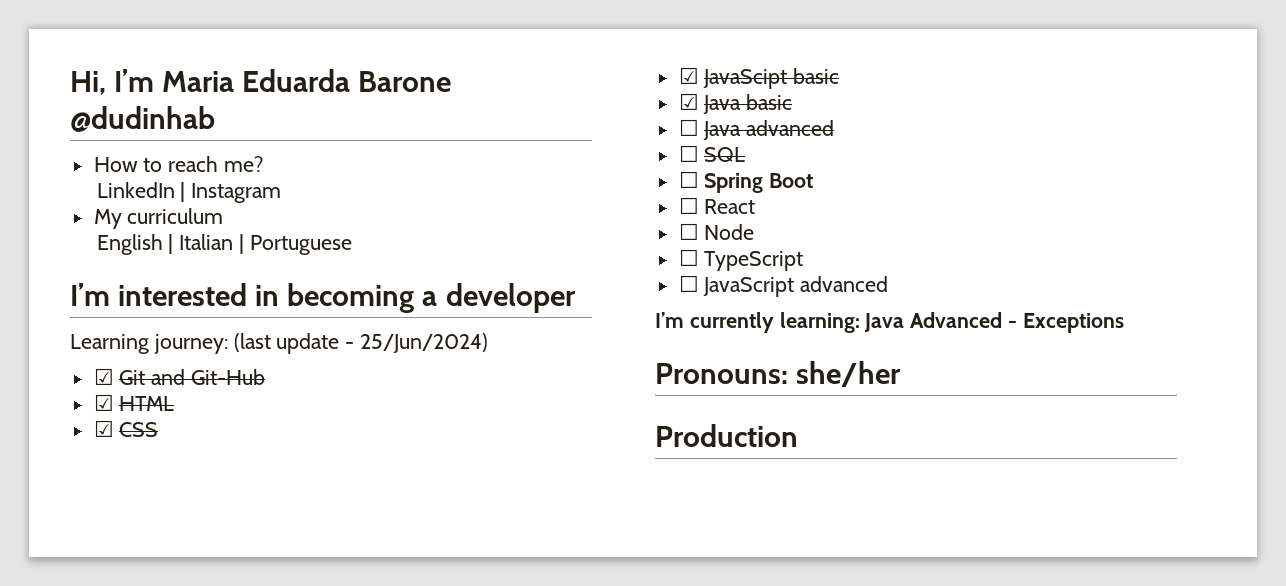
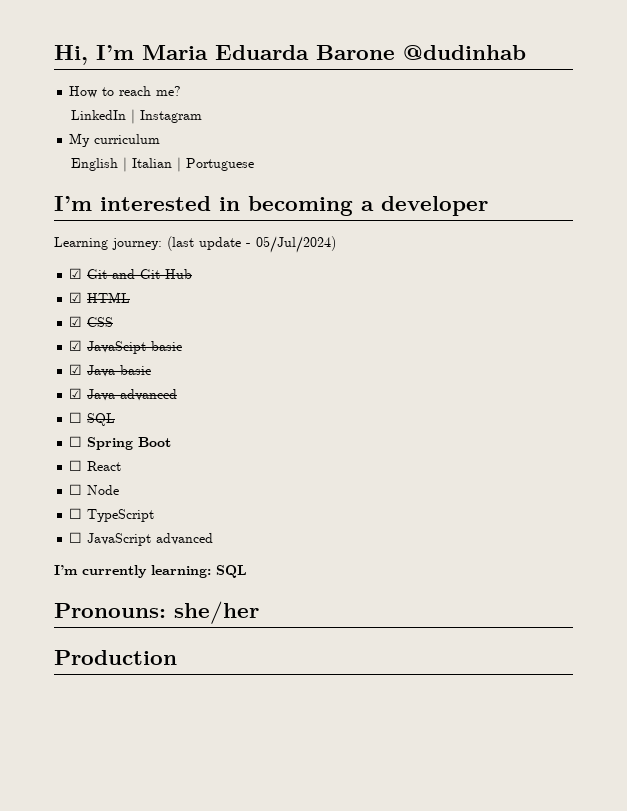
[360,333,489,353] 25/Jun/2024) -> [256,236,336,253] 05/Jul/2024)
[678,119,699,136] ☐ -> [69,388,83,399] ☑
[864,312,1124,333] Java Advanced - Exceptions -> [216,565,247,578] SQL

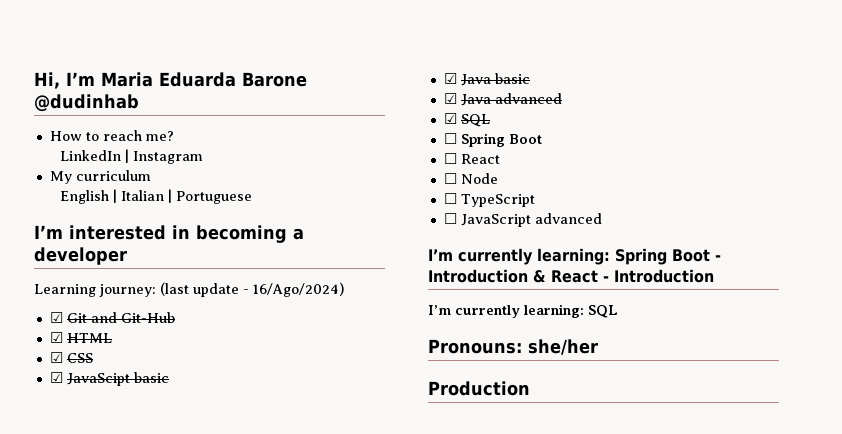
[256,236,336,253] 05/Jul/2024) -> [253,282,344,297] 16/Ago/2024)
[69,412,83,423] ☐ -> [443,113,457,124] ☑
(214, 539) none -> [428,248,721,265] [428,269,714,283] // I’m currently learning: Spring Boot - Introduction & React - Introduction

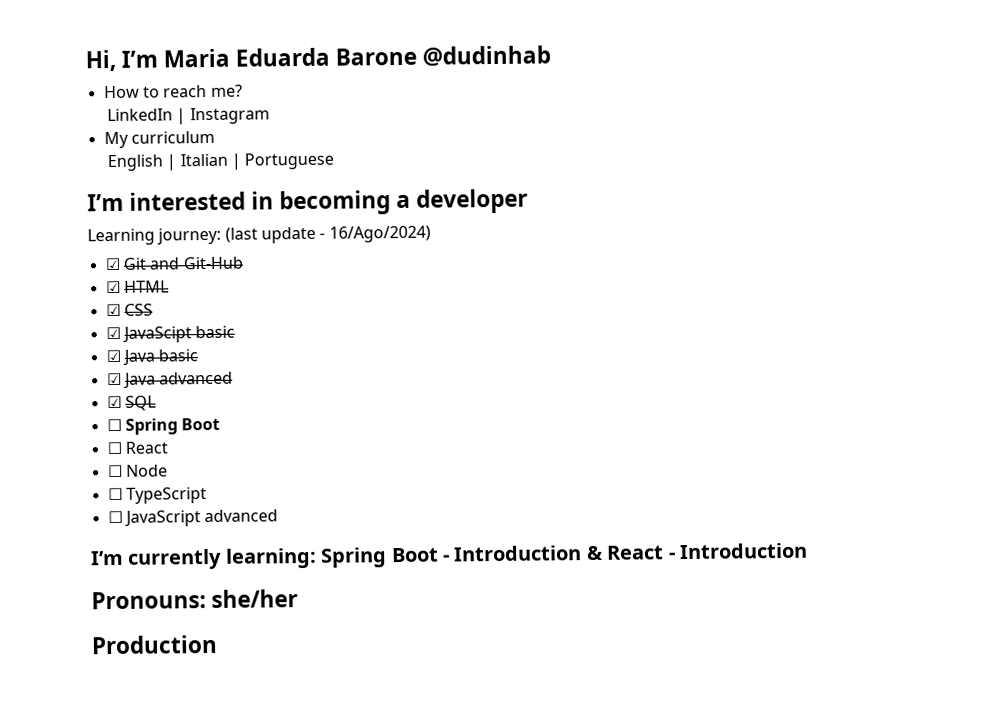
[428,304,618,318] // I’m currently learning: SQL -> (808, 551) none

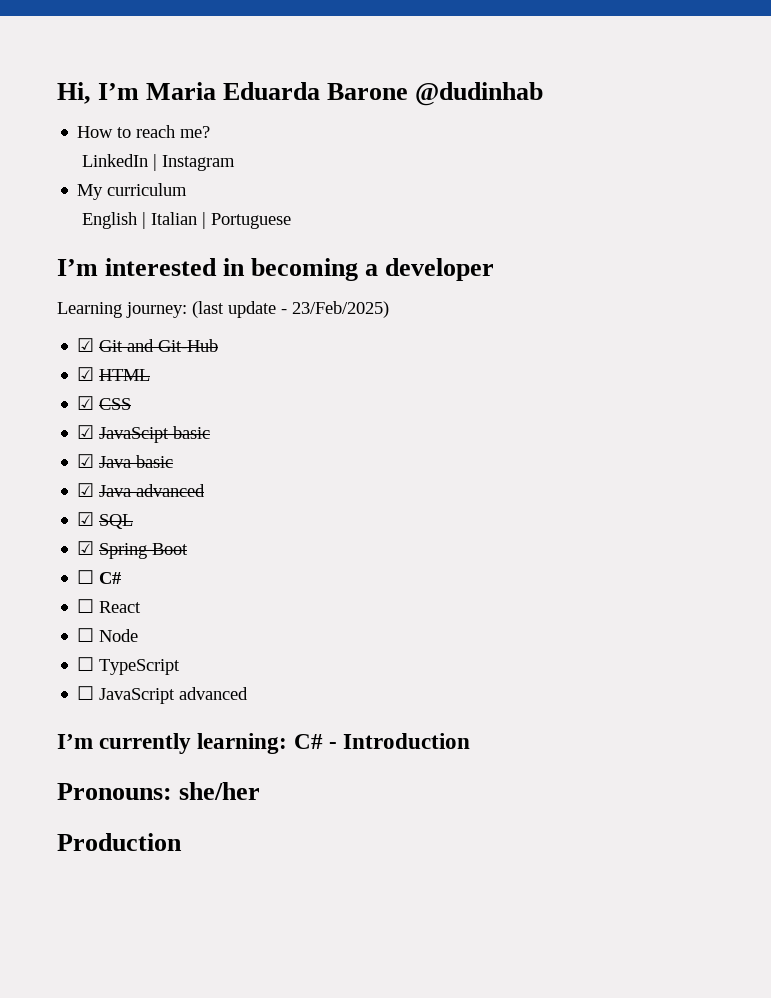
[328,225,431,243] 16/Ago/2024) -> [292,301,389,318] 23/Feb/2025)
[106,417,221,435] ☐ Spring Boot -> [77,541,189,559] [77,570,122,584] ☑ Spring Boot // ☐ C#
[320,545,665,568] Spring Boot - Introduction & React -> [293,734,323,749] C#

